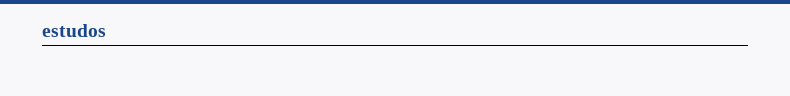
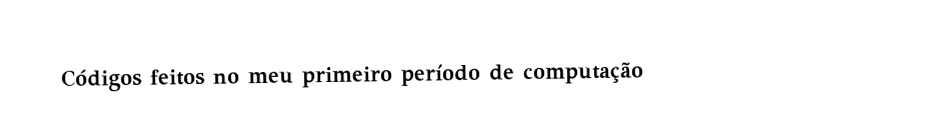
[42,24,106,37] estudos -> [61,61,644,92] Códigos feitos no meu primeiro período de computação

